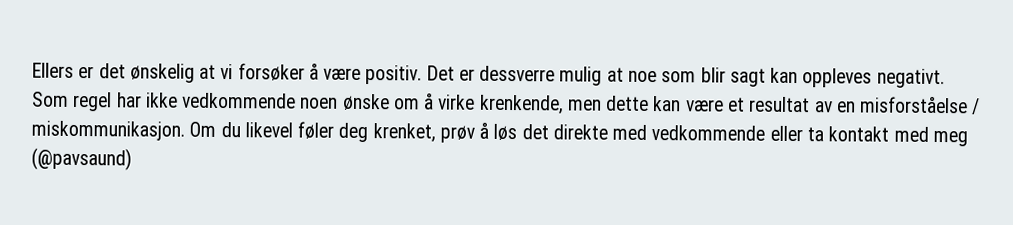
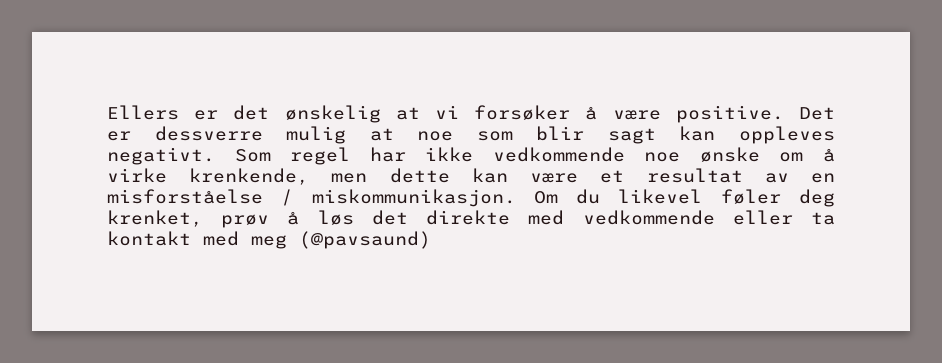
[365,65,423,85] positiv. -> [675,105,784,123] positive.
[300,97,339,109] noen -> [644,152,681,162] noe

